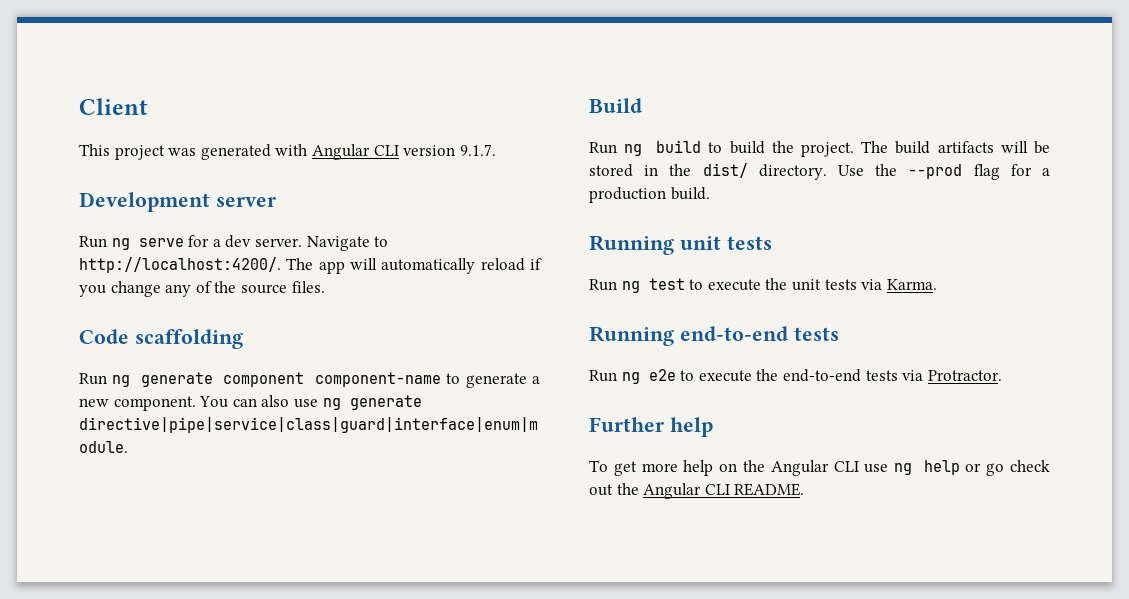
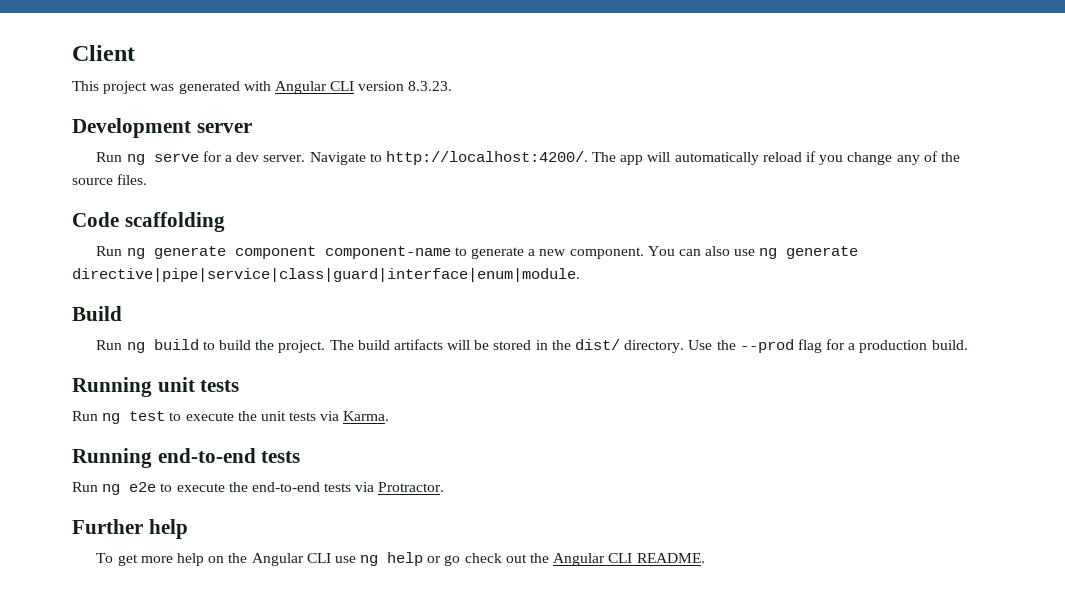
[459,144,496,156] 9.1.7. -> [408,81,453,91] 8.3.23.

